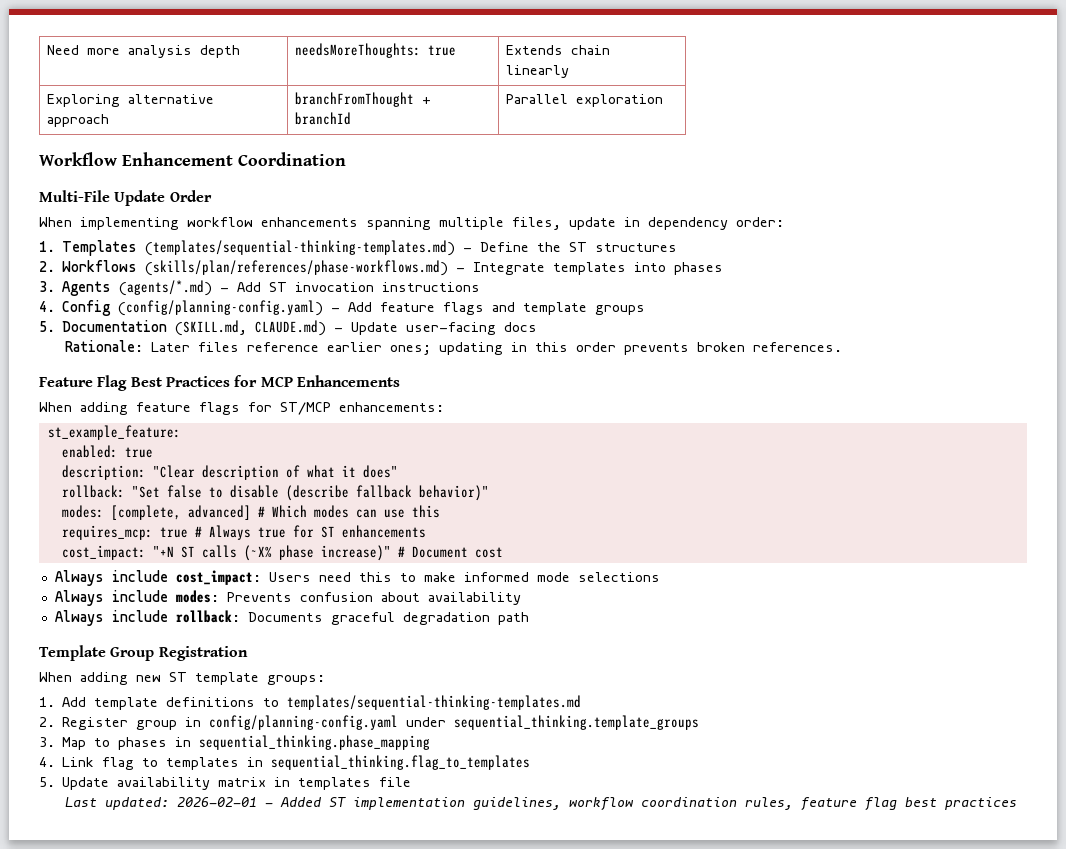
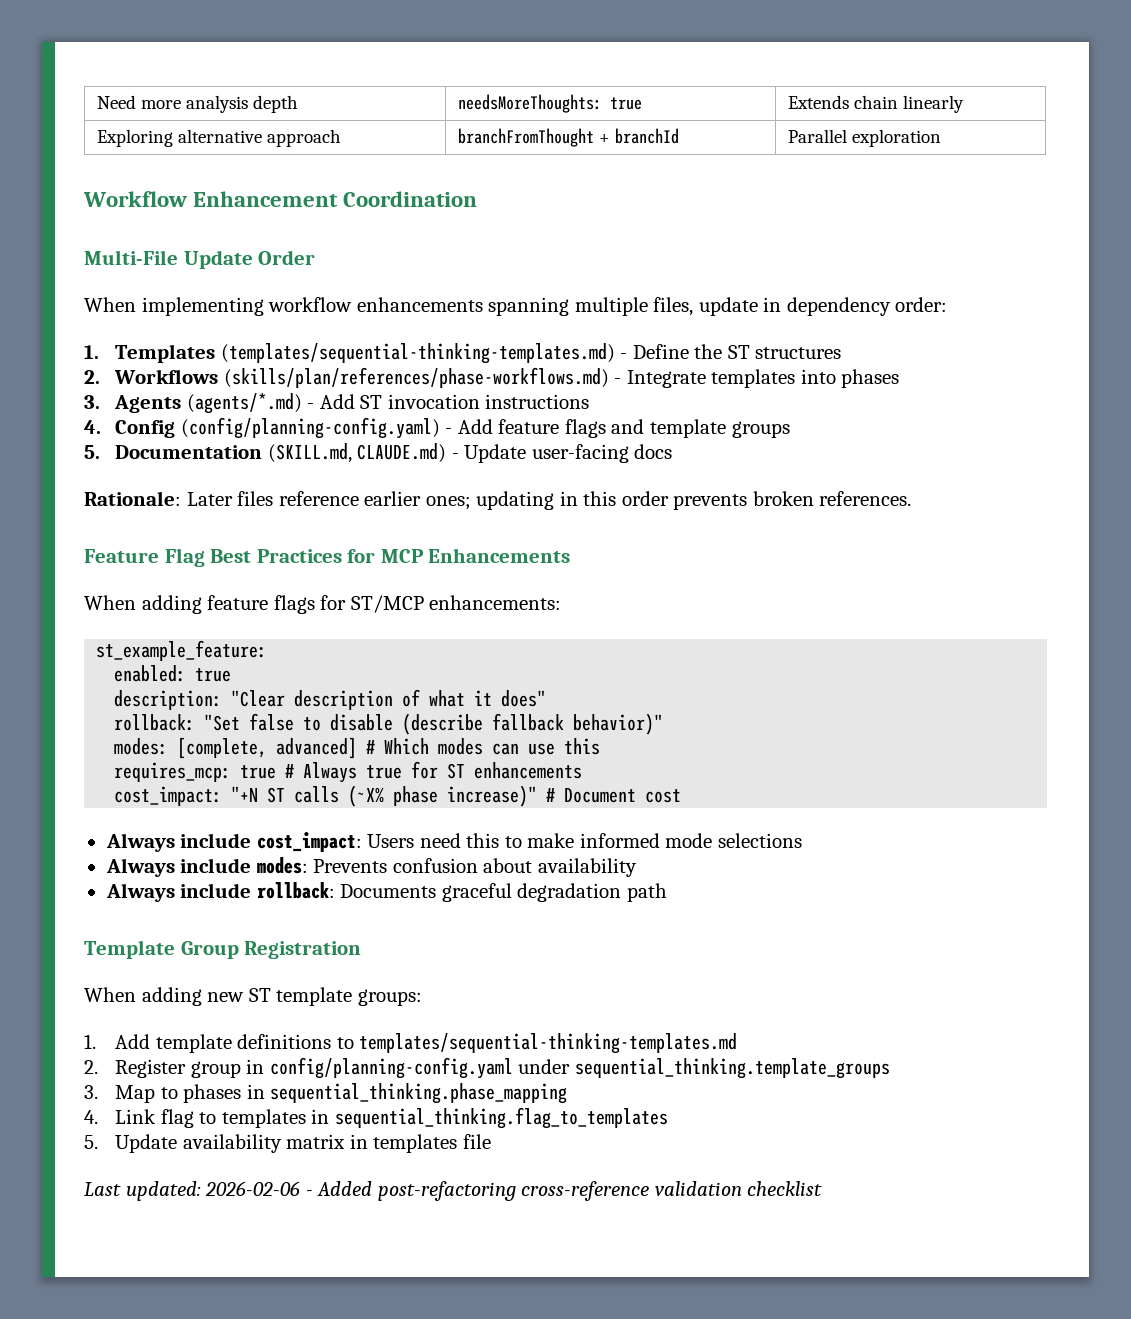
[177,797,258,807] 2026-02-01 -> [205,1181,301,1196] 2026-02-06
[329,797,1018,811] ST implementation guidelines, workflow coordination rules, feature flag best practices -> [377,1181,823,1201] post-refactoring cross-reference validation checklist

